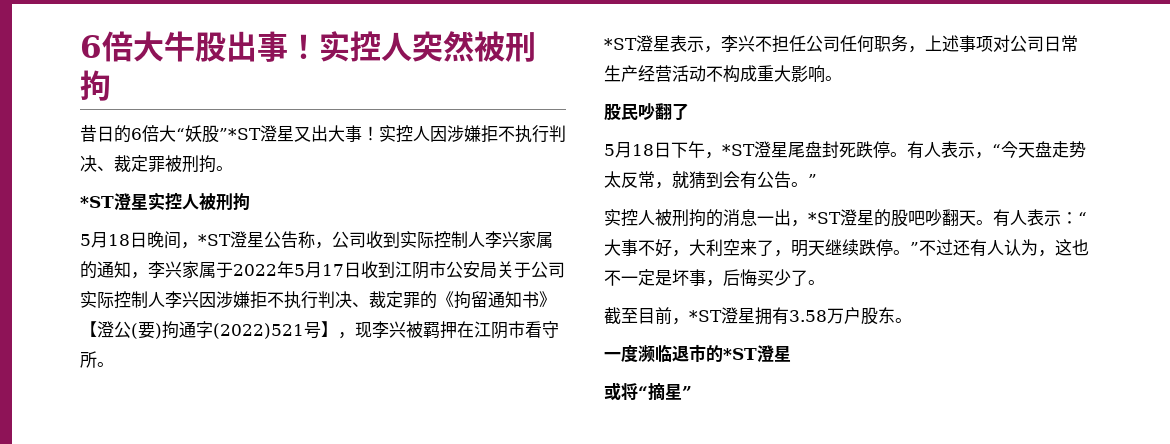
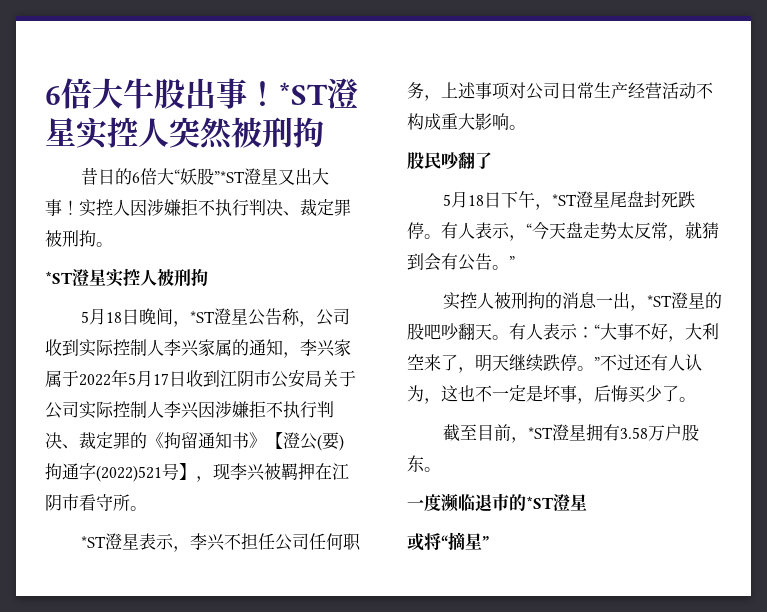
(319, 46) none -> [278,78,358,109] [45,117,76,146] *ST澄星

